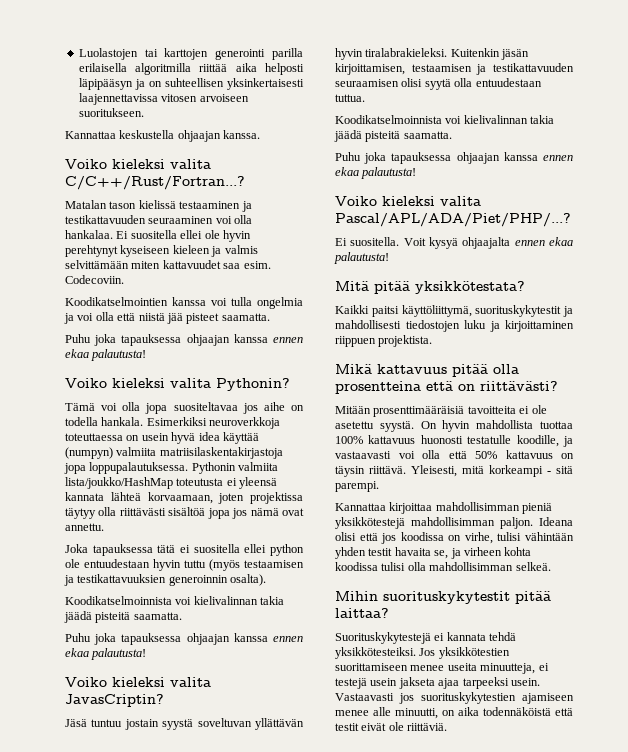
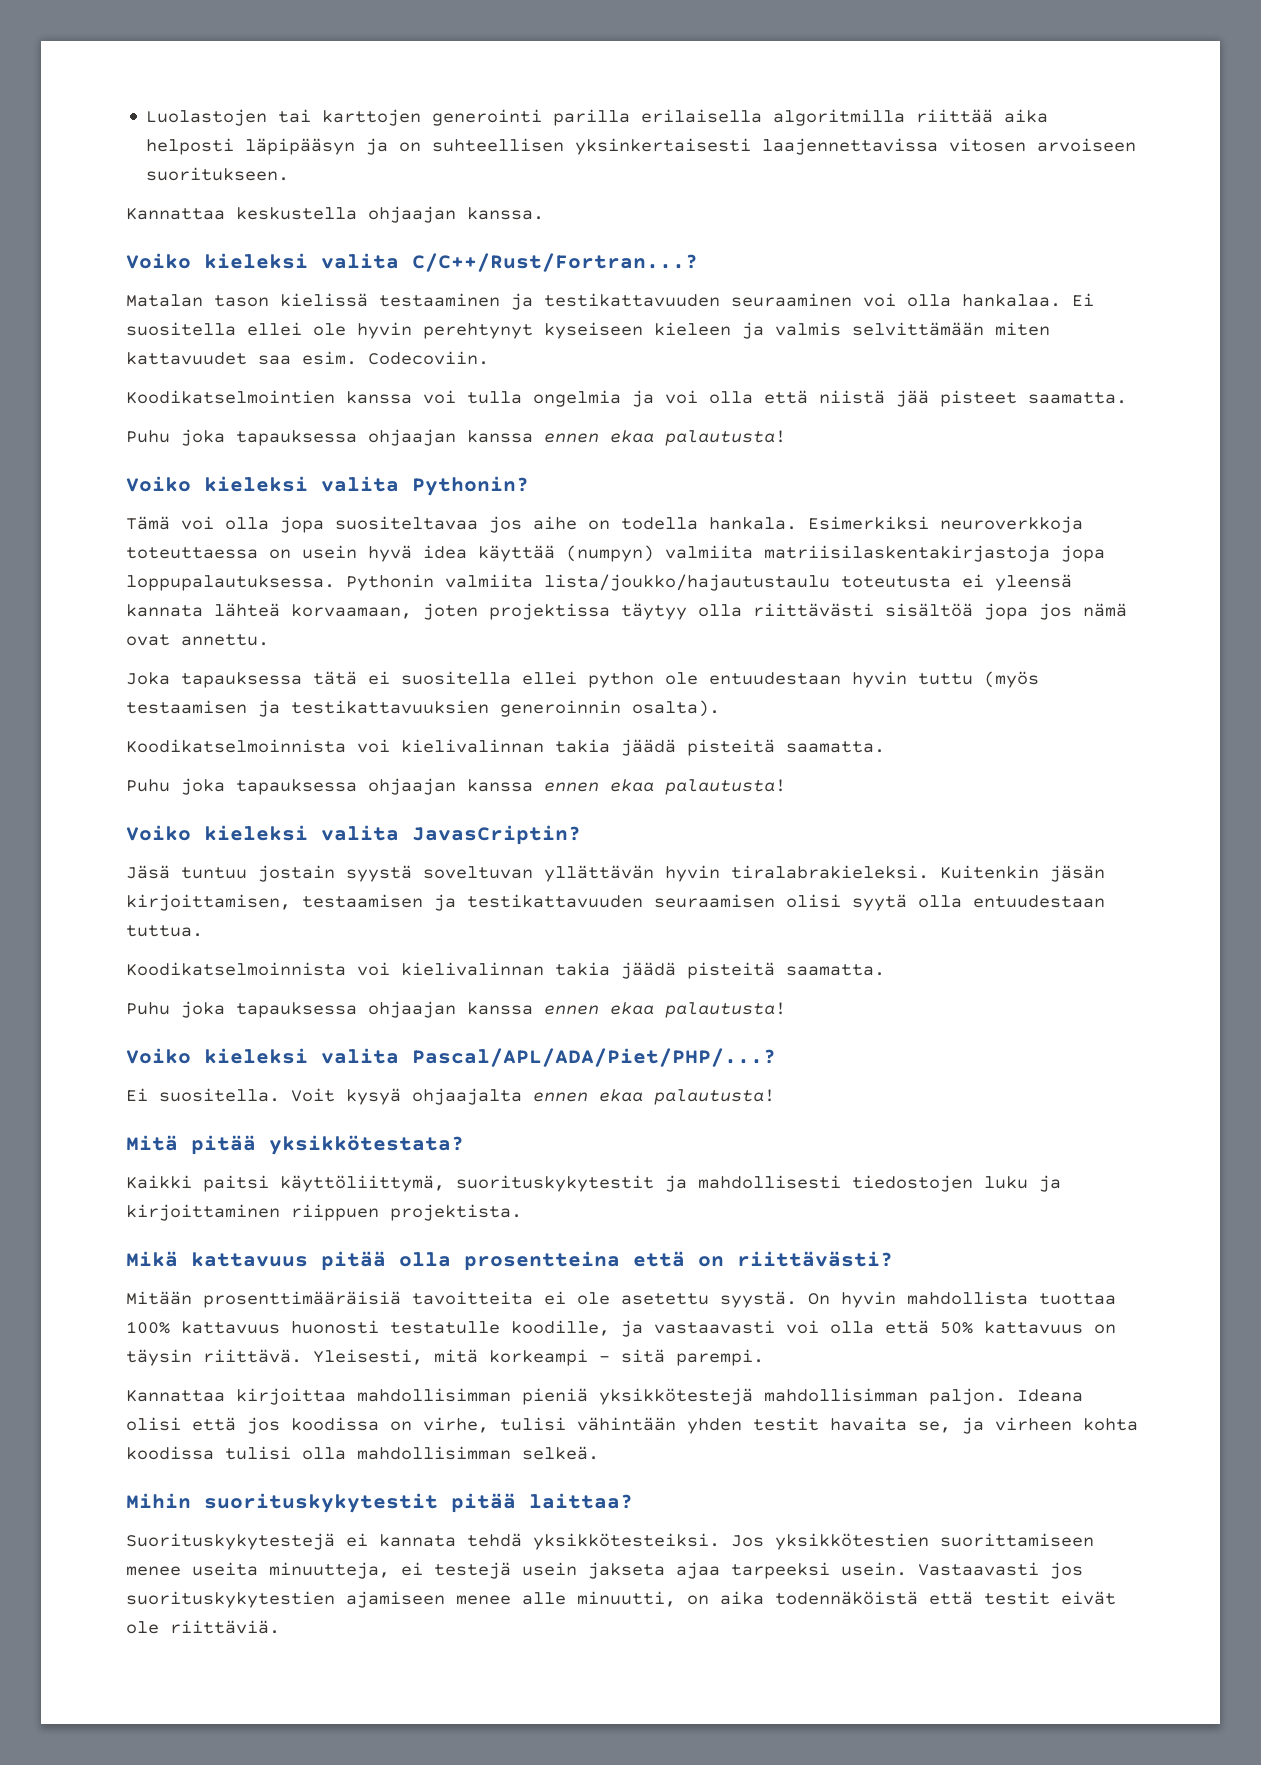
[65,477,173,489] lista/joukko/HashMap -> [544,574,830,591] lista/joukko/hajautustaulu

